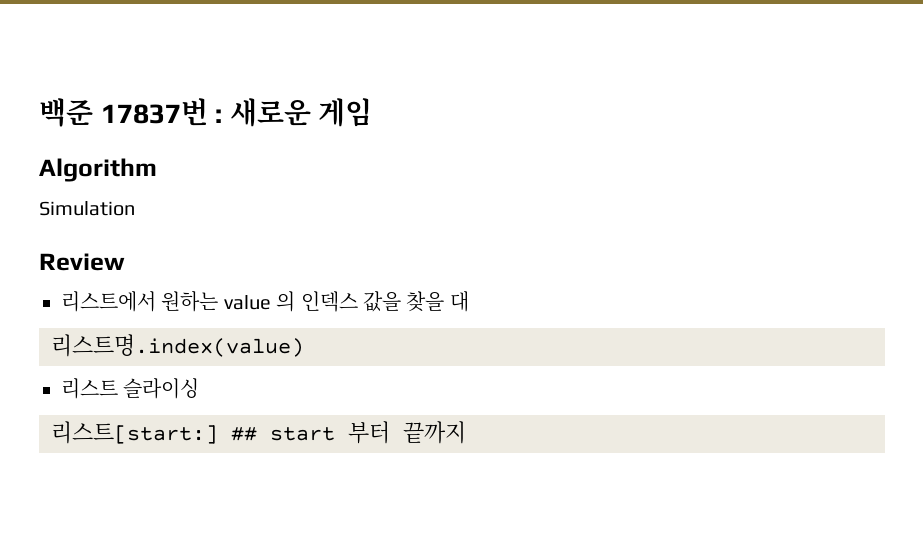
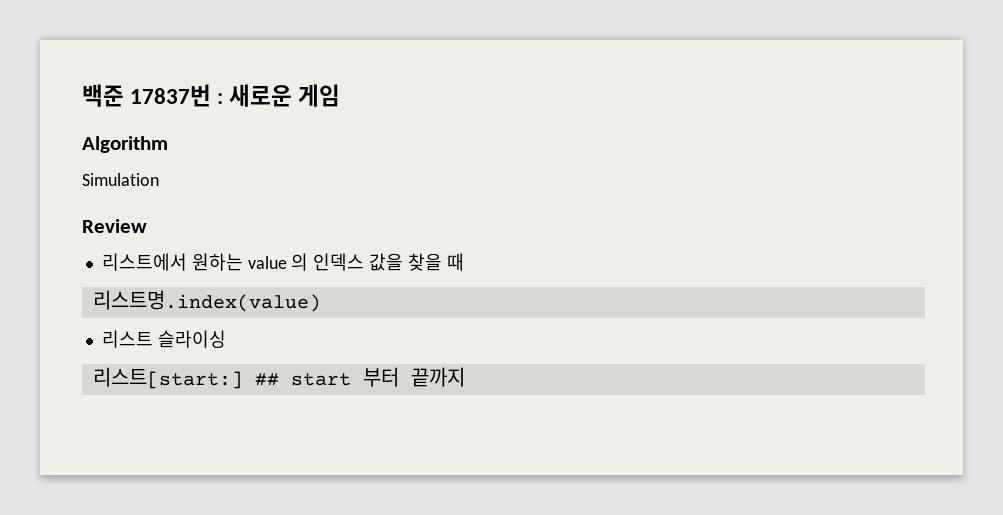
[449,291,469,312] 대 -> [446,253,464,271] 때

